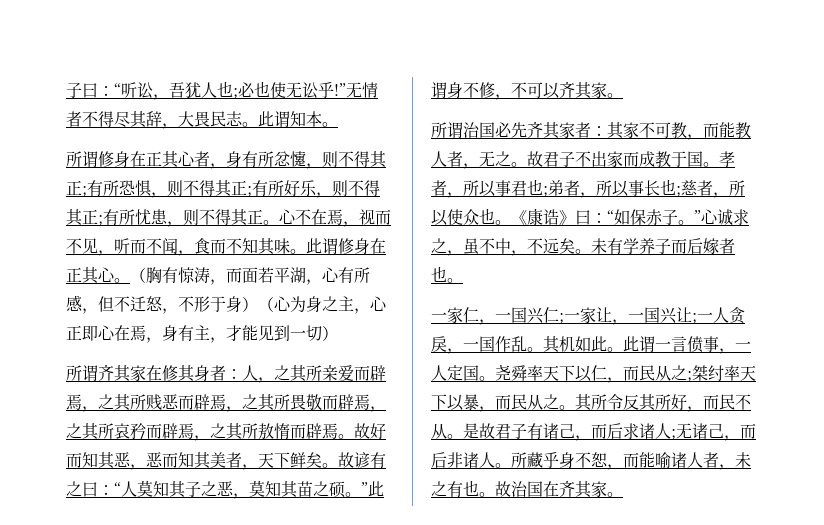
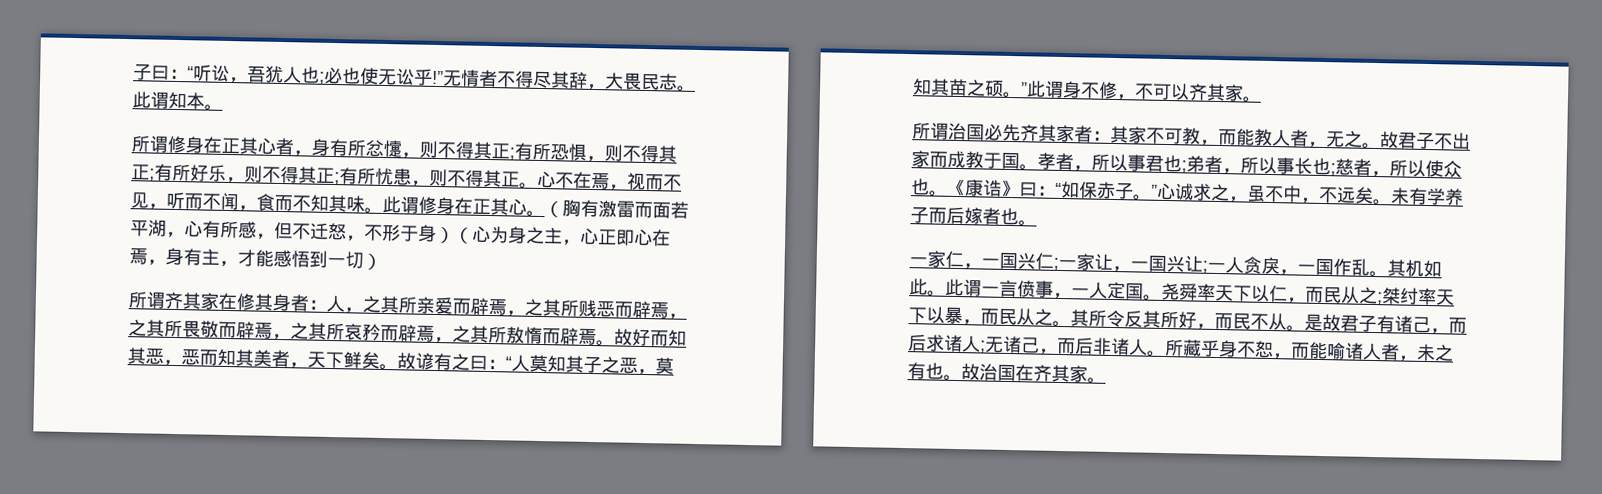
[178,267,226,285] 惊涛， -> [598,200,635,218] 激雷
[258,325,274,341] 见 -> [273,249,310,268] 感悟

